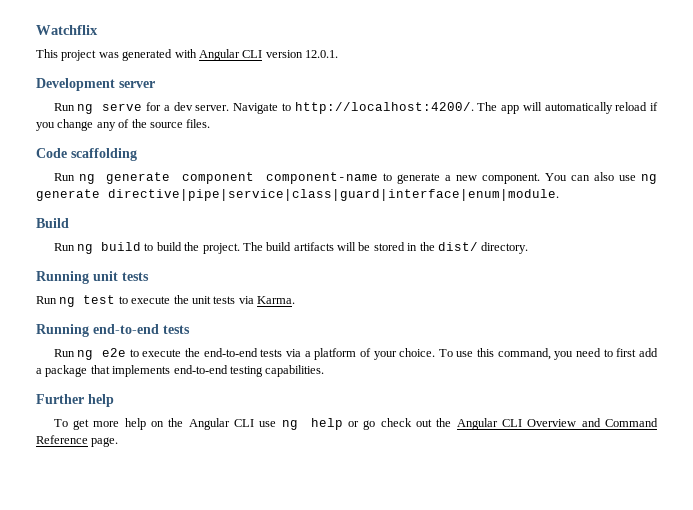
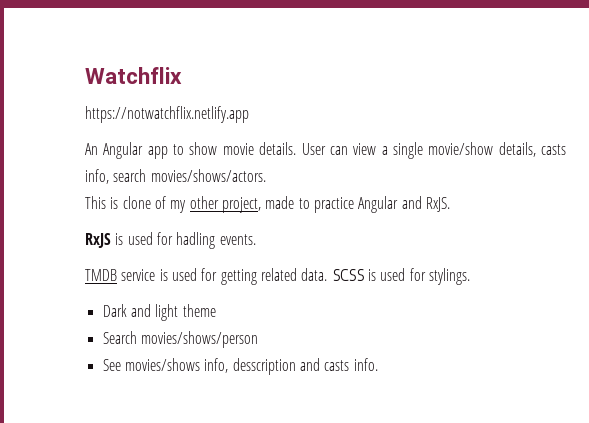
[36,49,338,61] [36,78,155,91] [53,102,659,114] [36,119,211,131] [36,148,137,161] [53,172,657,184] [36,189,559,201] [36,218,69,228] [53,242,529,254] [36,271,149,284] [36,295,295,307] [36,324,190,337] [53,348,658,360] [36,365,325,377] [36,394,114,407] [53,418,658,430] [36,435,119,447] This project was generated with Angular CLI version 12.0.1. // Development server // Run ng serve for a dev server. Navigate to http://localhost:4200/. The app will automatically reload if you change any of the source files. // Code scaffolding // Run ng generate component component-name to generate a new component. You can also use ng generate directive|pipe|service|class|guard|interface|enum|module. // Build // Run ng build to build the project. The build artifacts will be stored in the dist/ directory. // Running unit tests // Run ng test to execute the unit tests via Karma. // Running end-to-end tests // Run ng e2e to execute the end-to-end tests via a platform of your choice. To use this command, you need to first add a package that implements end-to-end testing capabilities. // Further help // To get more help on the Angular CLI use ng help or go check out the Angular CLI Overview and Command Reference page. -> [85,106,249,123] [85,142,566,159] [85,169,266,184] [85,196,450,213] [85,232,256,249] [85,268,470,285] [102,304,216,321] [102,331,258,348] [102,358,378,375] https://notwatchflix.netlify.app // An Angular app to show movie details. User can view a single movie/show details, casts info, search movies/shows/actors. // This is clone of my other project, made to practice Angular and RxJS. // RxJS is used for hadling events. // TMDB service is used for getting related data. SCSS is used for stylings. // Dark and light theme // Search movies/shows/person // See movies/shows info, desscription and casts info.

